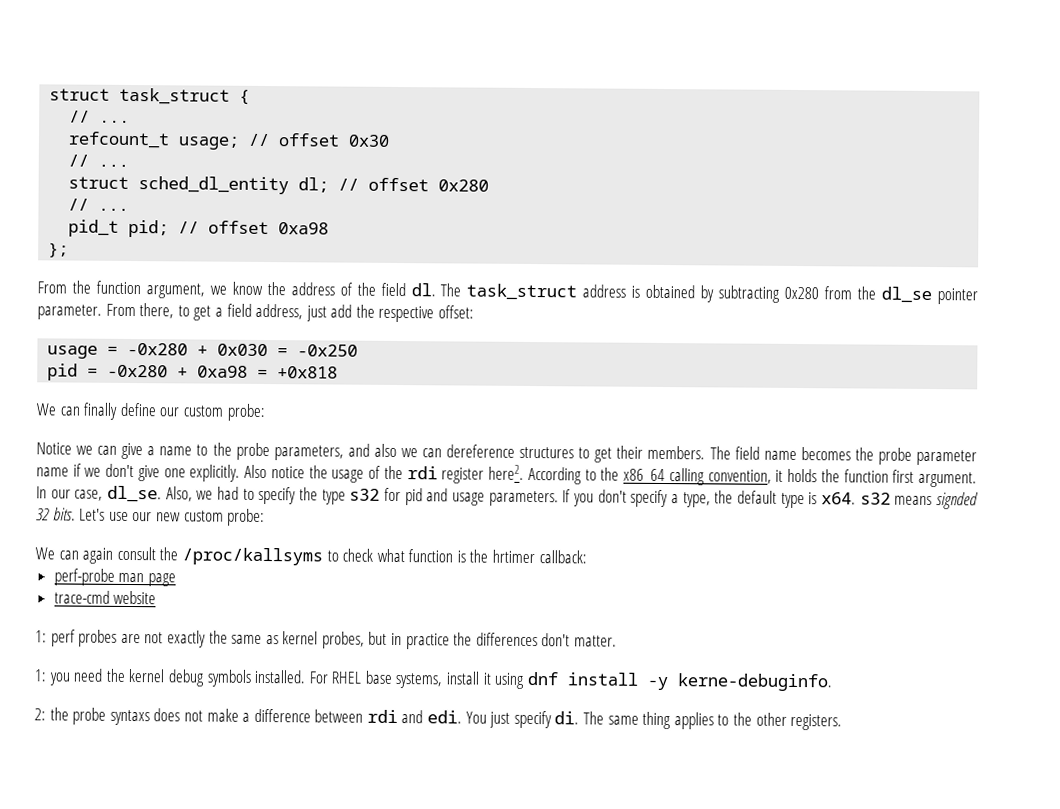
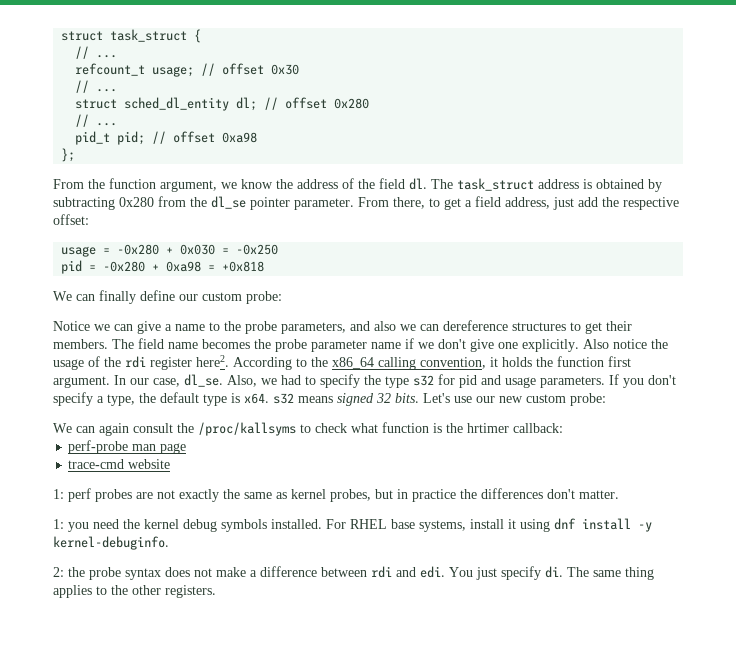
[935,492,978,510] signded -> [337,393,374,406] signed
[676,673,832,692] kerne-debuginfo. -> [53,536,169,550] kernel-debuginfo.
[109,709,150,726] syntaxs -> [125,568,161,580] syntax

